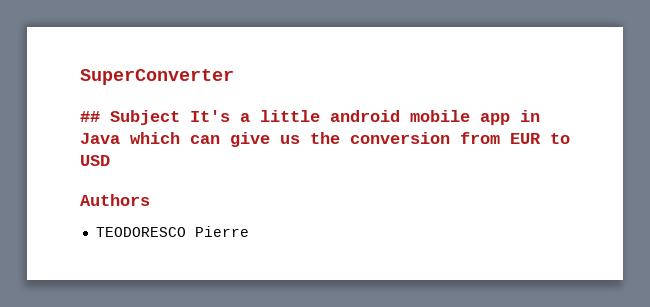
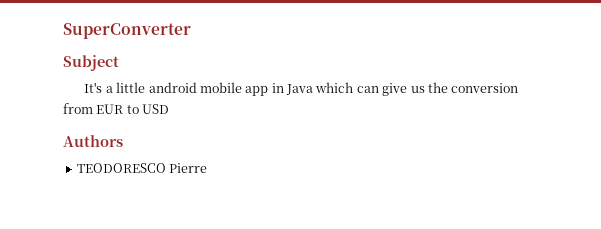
[80,111,100,122] ## -> (191, 31) none
(180, 117) none -> (119, 63) //

